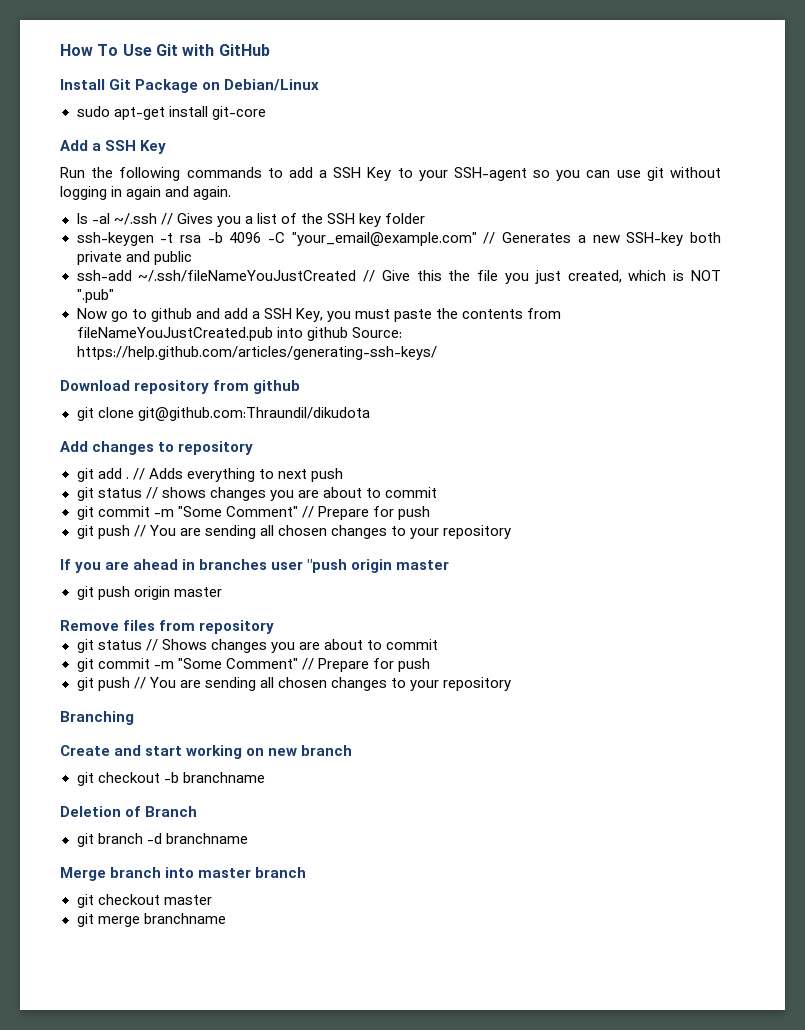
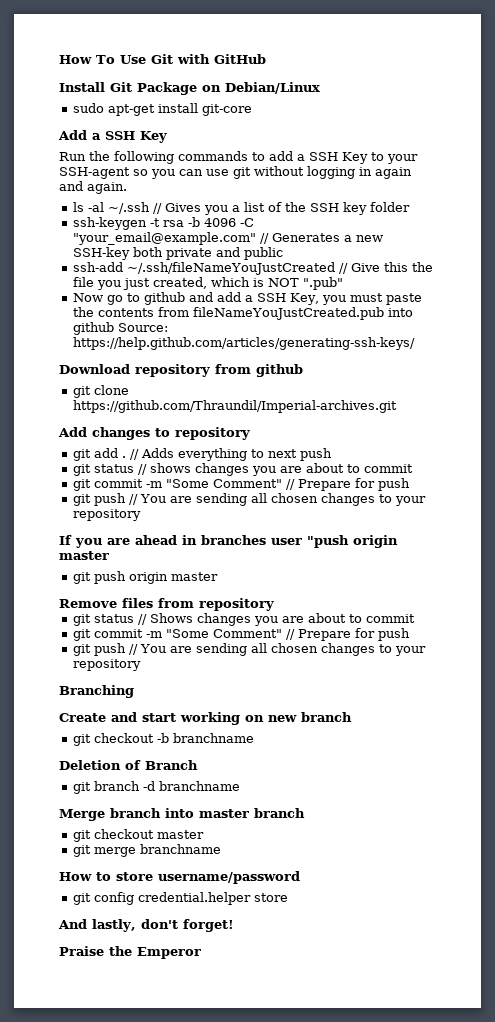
[137,407,370,421] git@github.com:Thraundil/dikudota -> [72,400,397,413] https://github.com/Thraundil/Imperial-archives.git
(226, 918) none -> [59,871,300,884] [72,892,288,905] [58,919,234,932] [59,946,201,959] // How to store username/password // git config credential.helper store // And lastly, don't forget! // Praise the Emperor

